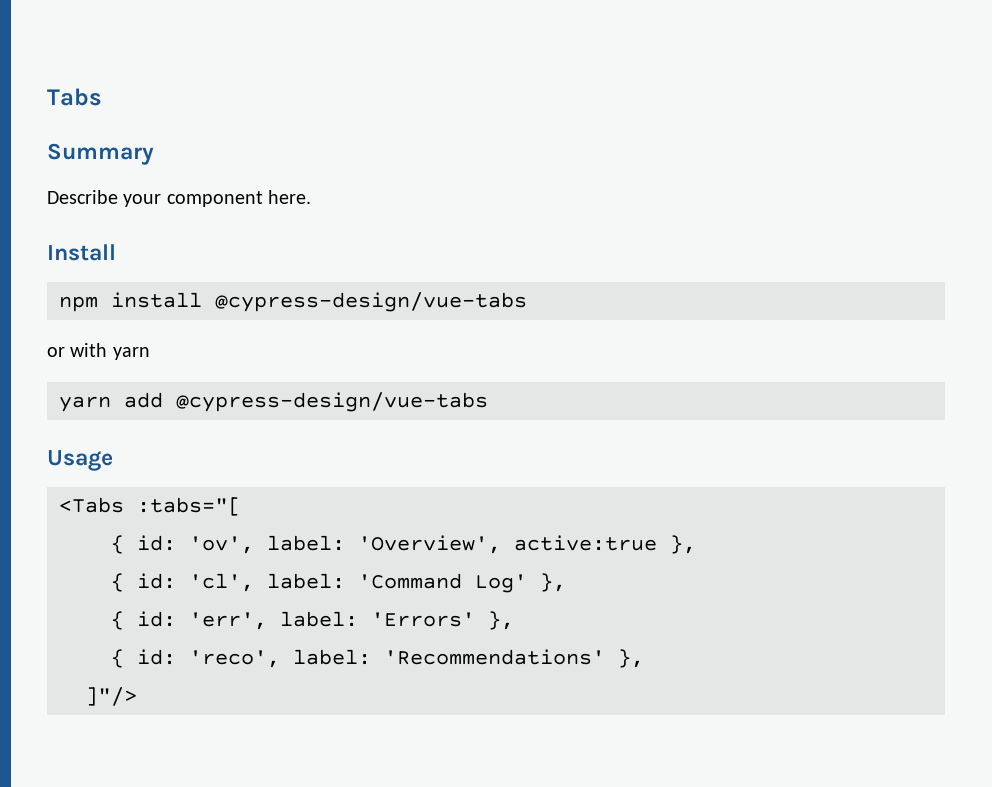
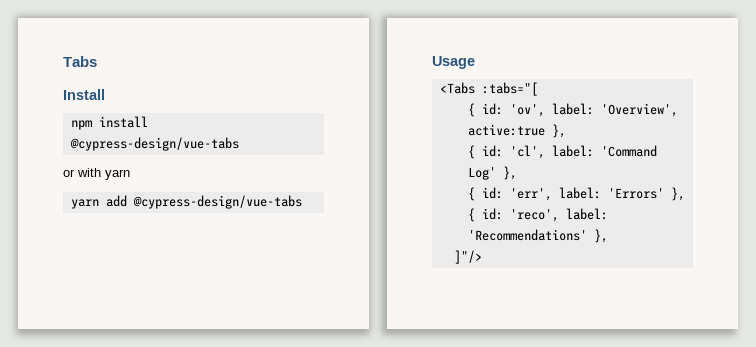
[47,143,154,165] [47,190,312,207] // Summary // Describe your component here. -> (97, 61) none

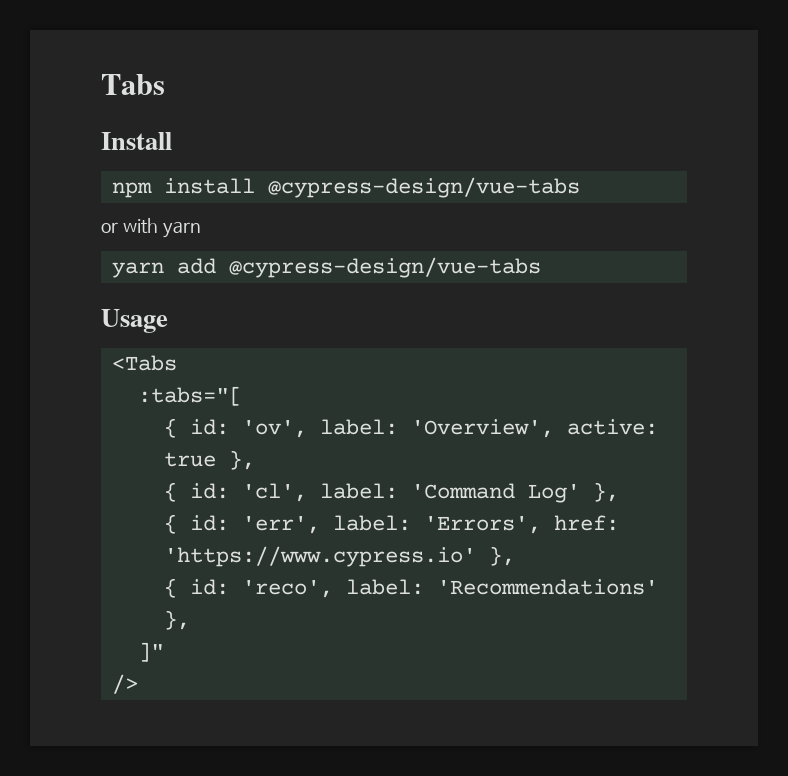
(475, 88) none -> (177, 363) //
[467,124,545,136] active:true -> [566,419,658,435] [163,452,216,467] active: true
[607,188,664,199] 'Errors' -> [423,515,619,534] [163,546,476,567] 'Errors', href: 'https://www.cypress.io'
[453,250,482,264] ]"/> -> [137,642,164,662] [111,674,138,694] ]" // />

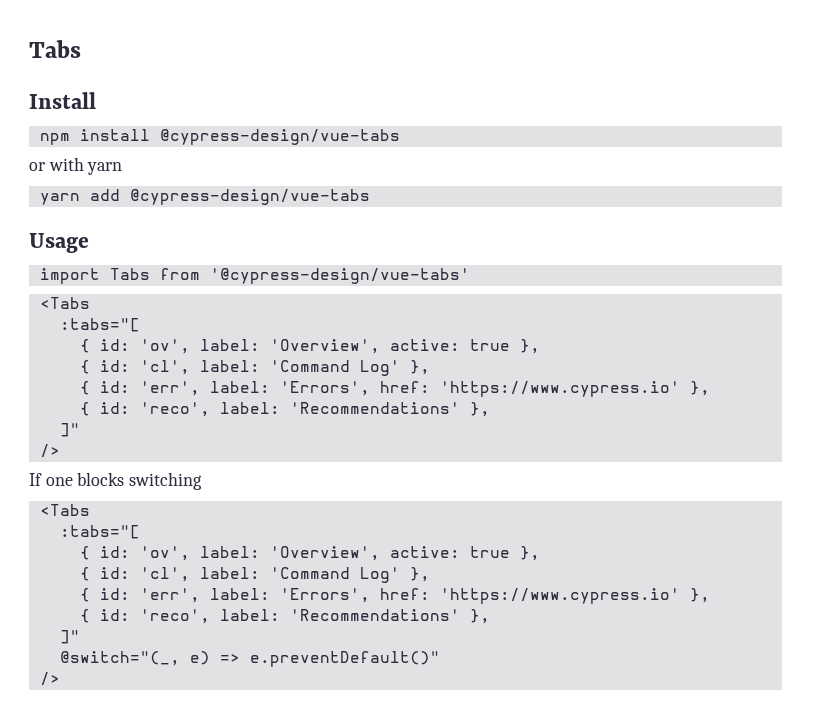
(168, 321) none -> [39,268,470,284] // import Tabs from '@cypress-design/vue-tabs'
(138, 684) none -> [29,472,203,490] [39,504,90,516] [59,525,140,539] [79,546,540,561] [79,567,430,583] [79,588,710,604] [79,609,490,624] [59,630,80,644] [59,651,440,667] [39,672,60,686] // If one blocks switching // <Tabs // :tabs="[ // { id: 'ov', label: 'Overview', active: true }, // { id: 'cl', label: 'Command Log' }, // { id: 'err', label: 'Errors', href: 'https://www.cypress.io' }, // { id: 'reco', label: 'Recommendations' }, // ]" // @switch="(_, e) => e.preventDefault()" // />

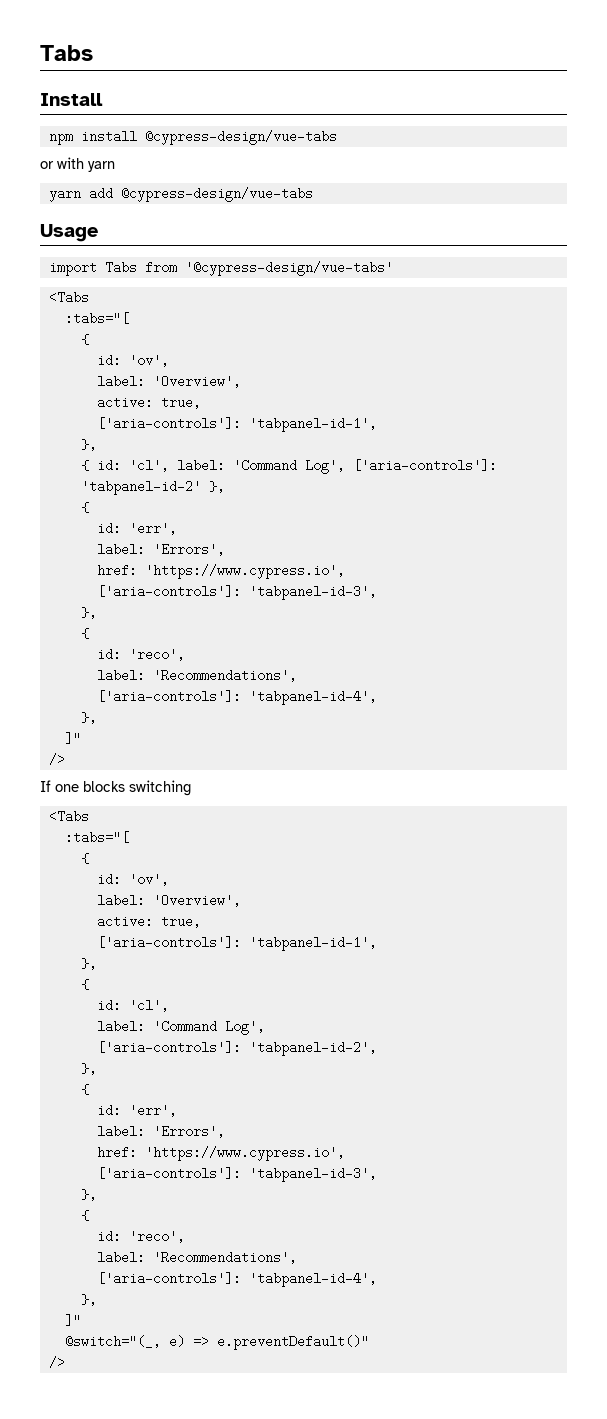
[99,339,540,354] [79,360,430,376] [79,381,710,397] [79,402,460,417] id: 'ov', label: 'Overview', active: true }, // { id: 'cl', label: 'Command Log' }, // { id: 'err', label: 'Errors', href: 'https://www.cypress.io' }, // { id: 'reco', label: 'Recommendations' -> [96,354,169,367] [96,375,241,388] [96,396,201,409] [96,417,377,432] [80,438,97,451] [80,459,497,474] [80,480,225,495] [80,502,89,513] [96,522,177,535] [96,543,225,556] [96,564,345,579] [96,585,377,600] [80,606,97,619] [80,628,89,639] [96,648,185,661] [96,669,297,682] [96,690,377,705] // id: 'ov', // label: 'Overview', // active: true, // ['aria-controls']: 'tabpanel-id-1', // }, // { id: 'cl', label: 'Command Log', ['aria-controls']: 'tabpanel-id-2' }, // { // id: 'err', // label: 'Errors', // href: 'https://www.cypress.io', // ['aria-controls']: 'tabpanel-id-3', // }, // { // id: 'reco', // label: 'Recommendations', // ['aria-controls']: 'tabpanel-id-4', //
[99,546,540,561] [79,567,430,583] [79,588,710,604] [79,609,460,624] id: 'ov', label: 'Overview', active: true }, // { id: 'cl', label: 'Command Log' }, // { id: 'err', label: 'Errors', href: 'https://www.cypress.io' }, // { id: 'reco', label: 'Recommendations' -> [96,873,169,886] [96,894,241,907] [96,915,201,928] [96,936,377,951] [80,957,97,970] [80,979,89,990] [96,999,169,1012] [96,1020,265,1035] [96,1041,377,1056] [80,1062,97,1075] [80,1084,89,1095] [96,1104,177,1117] [96,1125,225,1138] [96,1146,345,1161] [96,1167,377,1182] [80,1188,97,1201] [80,1210,89,1221] [96,1230,185,1243] [96,1251,297,1264] [96,1272,377,1287] // id: 'ov', // label: 'Overview', // active: true, // ['aria-controls']: 'tabpanel-id-1', // }, // { // id: 'cl', // label: 'Command Log', // ['aria-controls']: 'tabpanel-id-2', // }, // { // id: 'err', // label: 'Errors', // href: 'https://www.cypress.io', // ['aria-controls']: 'tabpanel-id-3', // }, // { // id: 'reco', // label: 'Recommendations', // ['aria-controls']: 'tabpanel-id-4', //

